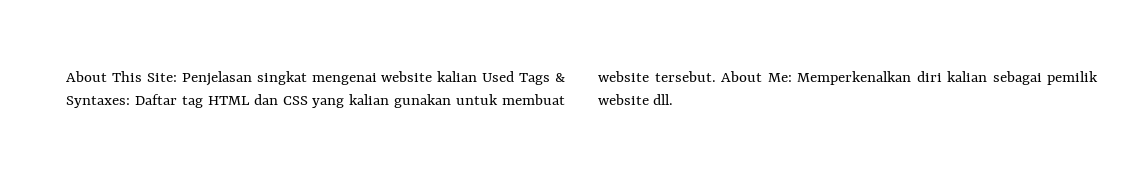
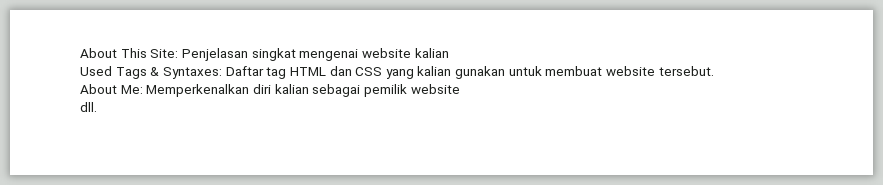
(478, 76) none -> (449, 53) //
(716, 76) none -> (714, 71) //
(649, 99) none -> (460, 89) //

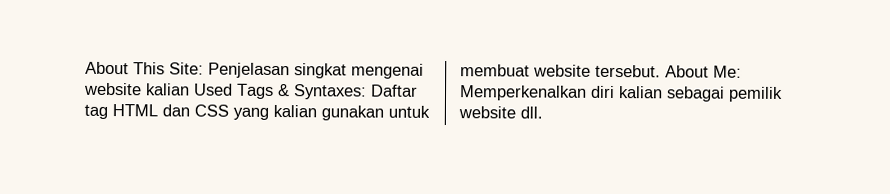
(449, 53) // -> (190, 89) none
(714, 71) // -> (661, 71) none
(460, 89) // -> (516, 112) none

